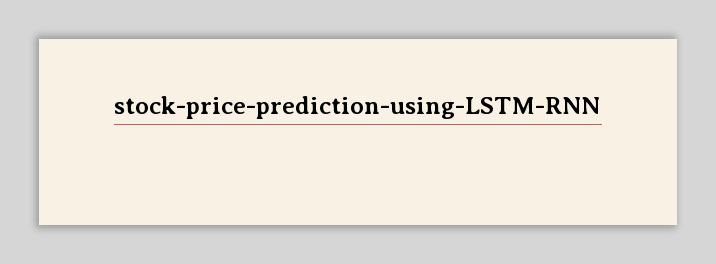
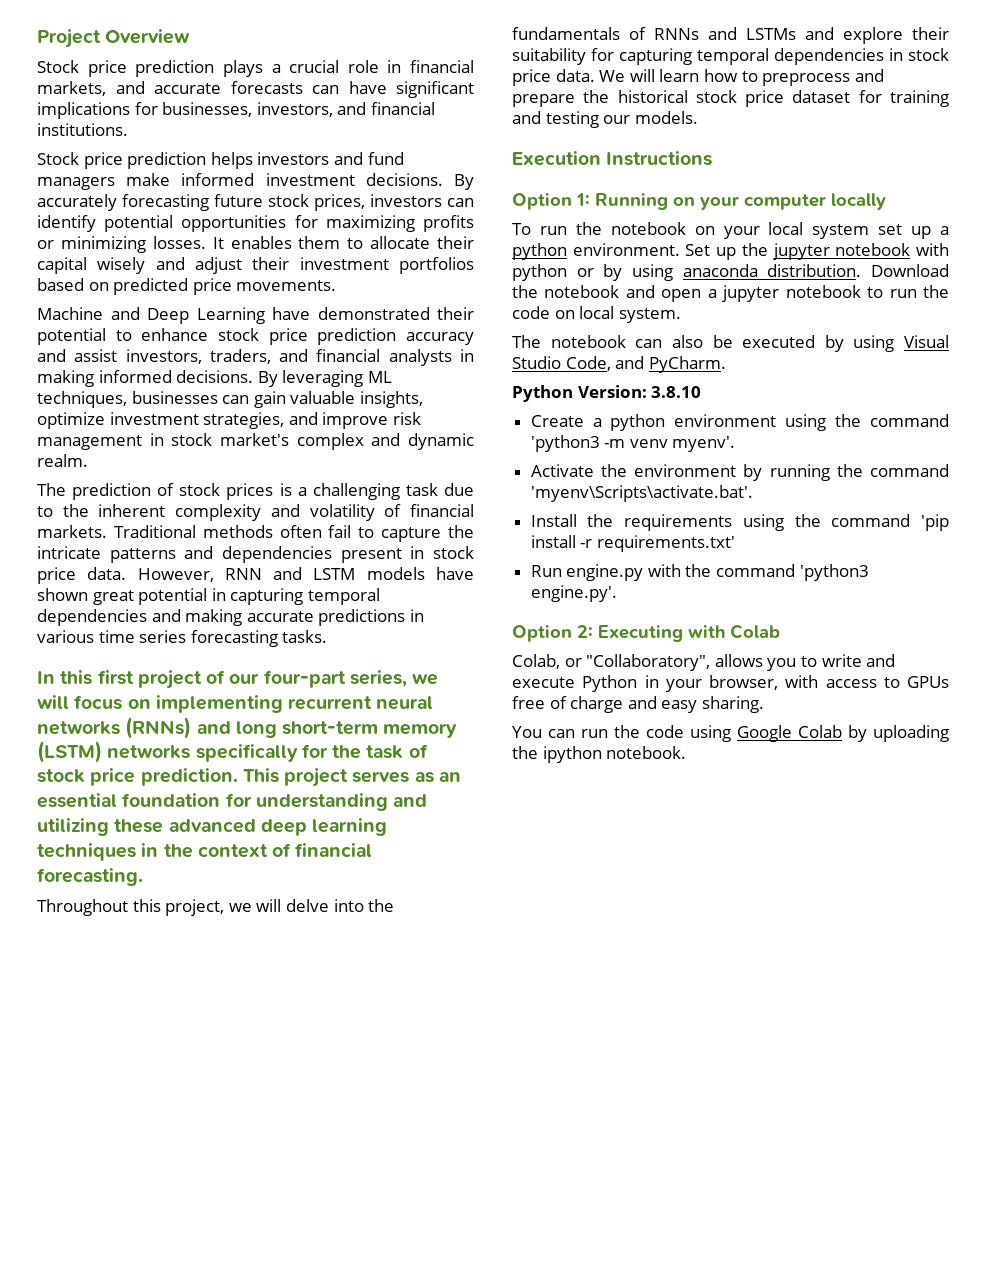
[114,96,600,119] stock-price-prediction-using-LSTM-RNN -> [37,29,191,48] [37,60,474,77] [37,81,474,98] [37,102,435,119] [37,123,128,136] [37,152,404,169] [37,173,474,190] [37,194,474,211] [37,215,474,232] [37,236,474,253] [37,257,474,274] [37,278,337,295] [37,307,474,324] [37,328,474,345] [37,349,474,366] [37,370,392,387] [37,391,423,408] [37,412,421,429] [37,433,474,450] [37,454,88,467] [37,483,474,500] [37,504,475,521] [37,525,474,542] [37,546,475,563] [37,567,474,584] [37,588,380,605] [37,609,424,626] [37,630,328,647] [37,670,439,689] [37,695,434,713] [37,717,458,739] [37,741,428,763] [37,768,461,787] [37,793,428,811] [37,818,388,836] [37,843,373,861] [37,868,143,886] [37,899,395,916] [512,27,949,44] [512,48,949,65] [512,69,884,86] [512,90,949,107] [512,111,698,128] [512,151,713,166] [512,193,886,210] [512,222,949,239] [512,243,949,260] [512,264,949,281] [512,285,950,302] [512,306,681,323] [512,335,949,352] [512,356,726,373] [512,385,702,402] [530,414,949,431] [530,435,736,452] [530,464,949,481] [530,485,753,502] [530,514,949,531] [530,535,735,552] [530,564,869,581] [530,585,617,602] [512,624,780,642] [512,654,896,671] [512,675,949,692] [512,696,764,713] [512,725,949,742] [512,746,687,763] Project Overview // Stock price prediction plays a crucial role in financial markets, and accurate forecasts can have significant implications for businesses, investors, and financial institutions. // Stock price prediction helps investors and fund managers make informed investment decisions. By accurately forecasting future stock prices, investors can identify potential opportunities for maximizing profits or minimizing losses. It enables them to allocate their capital wisely and adjust their investment portfolios based on predicted price movements. // Machine and Deep Learning have demonstrated their potential to enhance stock price prediction accuracy and assist investors, traders, and financial analysts in making informed decisions. By leveraging ML techniques, businesses can gain valuable insights, optimize investment strategies, and improve risk management in stock market's complex and dynamic realm. // The prediction of stock prices is a challenging task due to the inherent complexity and volatility of financial markets. Traditional methods often fail to capture the intricate patterns and dependencies present in stock price data. However, RNN and LSTM models have shown great potential in capturing temporal dependencies and making accurate predictions in various time series forecasting tasks. // In this first project of our four-part series, we will focus on implementing recurrent neural networks (RNNs) and long short-term memory (LSTM) networks specifically for the task of stock price prediction. This project serves as an essential foundation for understanding and utilizing these advanced deep learning techniques in the context of financial forecasting. // Throughout this project, we will delve into the fundamentals of RNNs and LSTMs and explore their suitability for capturing temporal dependencies in stock price data. We will learn how to preprocess and prepare the historical stock price dataset for training and testing our models. // Execution Instructions // Option 1: Running on your computer locally // To run the notebook on your local system set up a python environment. Set up the jupyter notebook with python or by using anaconda distribution. Download the notebook and open a jupyter notebook to run the code on local system. // The notebook can also be executed by using Visual Studio Code, and PyCharm. // Python Version: 3.8.10 // Create a python environment using the command 'python3 -m venv myenv'. // Activate the environment by running the command 'myenv\Scripts\activate.bat'. // Install the requirements using the command 'pip install -r requirements.txt' // Run engine.py with the command 'python3 engine.py'. // Option 2: Executing with Colab // Colab, or "Collaboratory", allows you to write and execute Python in your browser, with access to GPUs free of charge and easy sharing. // You can run the code using Google Colab by uploading the ipython notebook.

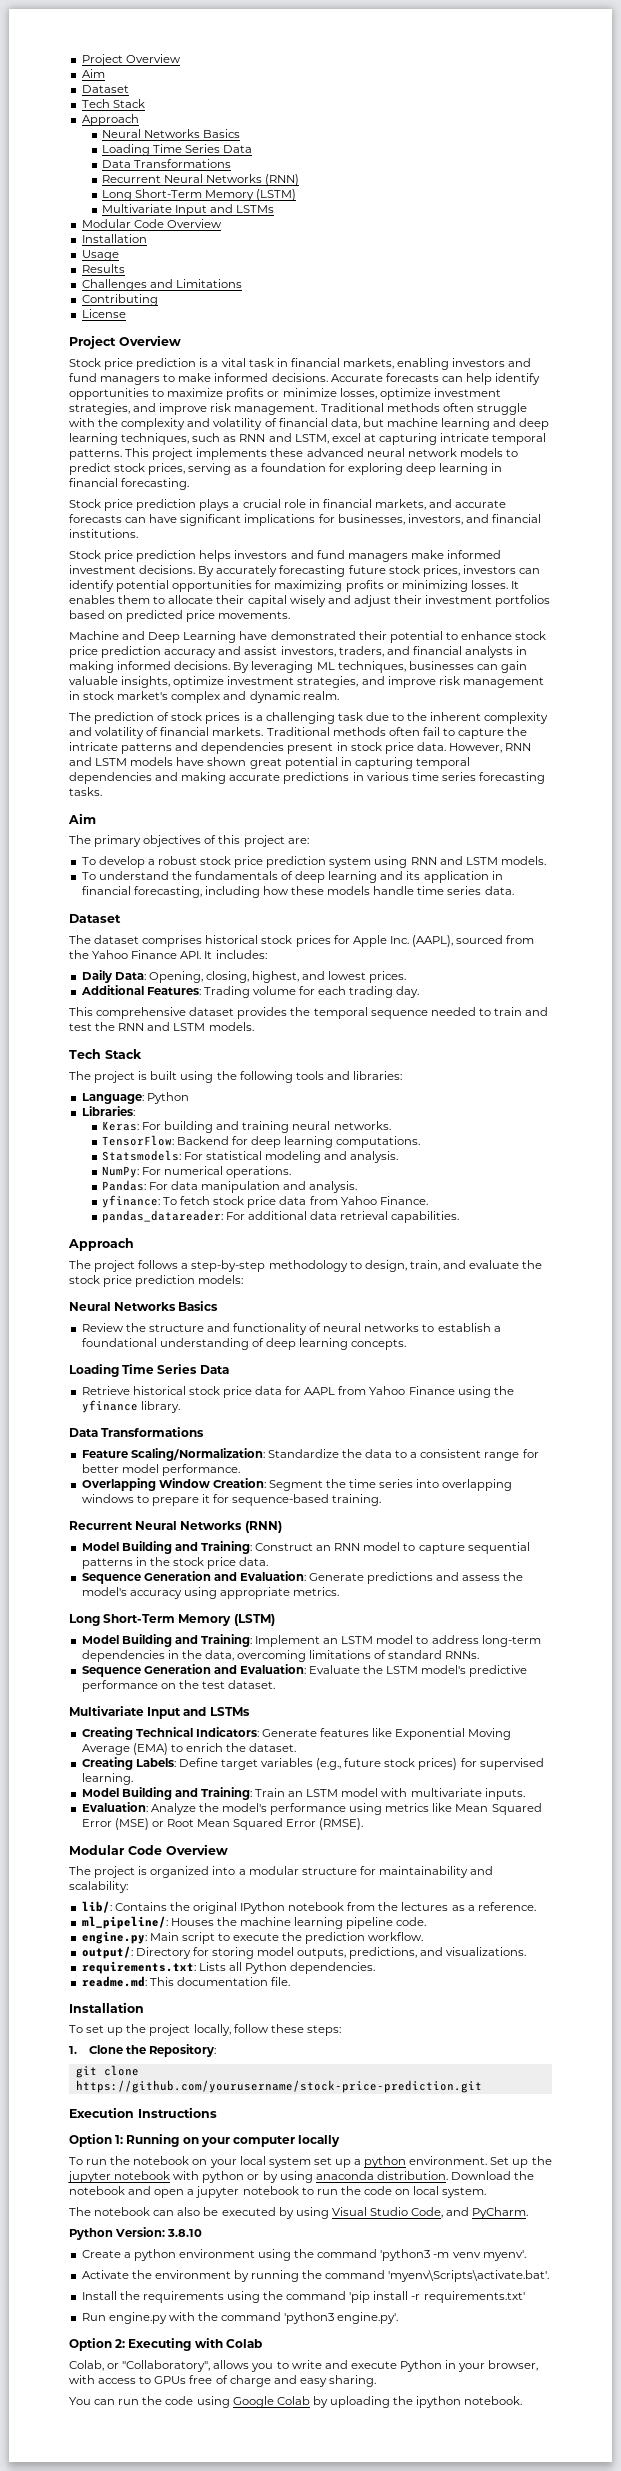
[37,29,191,48] Project Overview -> [81,54,181,66] [81,69,105,78] [81,85,129,93] [81,99,145,108] [81,114,139,126] [101,129,241,138] [101,144,253,156] [101,159,231,168] [101,174,300,186] [101,189,297,201] [101,204,275,216] [81,219,222,228] [81,234,147,243] [81,250,119,261] [81,264,125,273] [81,279,242,291] [81,294,158,306] [81,309,126,318] [69,335,181,349] [69,358,532,370] [69,373,541,385] [69,388,501,400] [69,403,527,415] [69,418,550,430] [69,433,547,445] [69,448,518,460] [69,463,503,475] [69,478,190,490] Project Overview // Aim // Dataset // Tech Stack // Approach // Neural Networks Basics // Loading Time Series Data // Data Transformations // Recurrent Neural Networks (RNN) // Long Short-Term Memory (LSTM) // Multivariate Input and LSTMs // Modular Code Overview // Installation // Usage // Results // Challenges and Limitations // Contributing // License // Project Overview // Stock price prediction is a vital task in financial markets, enabling investors and fund managers to make informed decisions. Accurate forecasts can help identify opportunities to maximize profits or minimize losses, optimize investment strategies, and improve risk management. Traditional methods often struggle with the complexity and volatility of financial data, but machine learning and deep learning techniques, such as RNN and LSTM, excel at capturing intricate temporal patterns. This project implements these advanced neural network models to predict stock prices, serving as a foundation for exploring deep learning in financial forecasting.
[37,670,439,689] [37,695,434,713] [37,717,458,739] [37,741,428,763] [37,768,461,787] [37,793,428,811] [37,818,388,836] [37,843,373,861] [37,868,143,886] [37,899,395,916] [512,27,949,44] [512,48,949,65] [512,69,884,86] [512,90,949,107] [512,111,698,128] In this first project of our four-part series, we will focus on implementing recurrent neural networks (RNNs) and long short-term memory (LSTM) networks specifically for the task of stock price prediction. This project serves as an essential foundation for understanding and utilizing these advanced deep learning techniques in the context of financial forecasting. // Throughout this project, we will delve into the fundamentals of RNNs and LSTMs and explore their suitability for capturing temporal dependencies in stock price data. We will learn how to preprocess and prepare the historical stock price dataset for training and testing our models. -> [68,813,96,824] [69,835,309,847] [81,856,546,868] [81,871,503,883] [81,886,514,898] [69,914,121,923] [69,935,535,947] [69,950,267,959] [81,970,407,983] [80,985,420,998] [69,1007,549,1019] [69,1022,254,1031] [69,1049,142,1059] [69,1071,402,1083] [81,1092,189,1104] [81,1106,135,1116] [101,1121,391,1133] [101,1135,421,1148] [101,1150,399,1163] [101,1166,292,1178] [101,1180,358,1193] [101,1195,428,1208] [101,1210,460,1223] [68,1238,134,1251] [69,1260,543,1272] [69,1275,244,1287] [69,1301,219,1311] [81,1323,501,1335] [81,1338,407,1350] [69,1364,229,1377] [81,1386,514,1398] [81,1400,180,1413] [69,1427,205,1437] [81,1448,539,1461] [81,1464,240,1476] [81,1478,513,1491] [81,1494,382,1506] [69,1521,282,1533] [81,1541,530,1554] [81,1557,269,1569] [81,1571,524,1584] [81,1587,340,1599] [69,1614,275,1626] [81,1634,541,1647] [81,1650,480,1662] [81,1664,528,1677] [81,1680,276,1692] [69,1706,250,1719] [81,1727,512,1740] [81,1743,297,1755] [81,1757,544,1770] [81,1773,133,1785] [81,1787,525,1800] [81,1802,542,1815] [81,1818,364,1830] [69,1844,228,1855] [69,1866,494,1878] [69,1881,128,1893] [81,1901,536,1914] [81,1916,427,1929] [81,1931,424,1944] [81,1946,527,1959] [81,1961,376,1974] [81,1976,290,1987] [69,2002,144,2013] [69,2024,341,2036] [69,2044,217,2057] [75,2065,139,2078] [75,2080,482,2093] Aim // The primary objectives of this project are: // To develop a robust stock price prediction system using RNN and LSTM models. // To understand the fundamentals of deep learning and its application in financial forecasting, including how these models handle time series data. // Dataset // The dataset comprises historical stock prices for Apple Inc. (AAPL), sourced from the Yahoo Finance API. It includes: // Daily Data: Opening, closing, highest, and lowest prices. // Additional Features: Trading volume for each trading day. // This comprehensive dataset provides the temporal sequence needed to train and test the RNN and LSTM models. // Tech Stack // The project is built using the following tools and libraries: // Language: Python // Libraries: // Keras: For building and training neural networks. // TensorFlow: Backend for deep learning computations. // Statsmodels: For statistical modeling and analysis. // NumPy: For numerical operations. // Pandas: For data manipulation and analysis. // yfinance: To fetch stock price data from Yahoo Finance. // pandas_datareader: For additional data retrieval capabilities. // Approach // The project follows a step-by-step methodology to design, train, and evaluate the stock price prediction models: // Neural Networks Basics // Review the structure and functionality of neural networks to establish a foundational understanding of deep learning concepts. // Loading Time Series Data // Retrieve historical stock price data for AAPL from Yahoo Finance using the yfinance library. // Data Transformations // Feature Scaling/Normalization: Standardize the data to a consistent range for better model performance. // Overlapping Window Creation: Segment the time series into overlapping windows to prepare it for sequence-based training. // Recurrent Neural Networks (RNN) // Model Building and Training: Construct an RNN model to capture sequential patterns in the stock price data. // Sequence Generation and Evaluation: Generate predictions and assess the model's accuracy using appropriate metrics. // Long Short-Term Memory (LSTM) // Model Building and Training: Implement an LSTM model to address long-term dependencies in the data, overcoming limitations of standard RNNs. // Sequence Generation and Evaluation: Evaluate the LSTM model's predictive performance on the test dataset. // Multivariate Input and LSTMs // Creating Technical Indicators: Generate features like Exponential Moving Average (EMA) to enrich the dataset. // Creating Labels: Define target variables (e.g., future stock prices) for supervised learning. // Model Building and Training: Train an LSTM model with multivariate inputs. // Evaluation: Analyze the model's performance using metrics like Mean Squared Error (MSE) or Root Mean Squared Error (RMSE). // Modular Code Overview // The project is organized into a modular structure for maintainability and scalability: // lib/: Contains the original IPython notebook from the lectures as a reference. // ml_pipeline/: Houses the machine learning pipeline code. // engine.py: Main script to execute the prediction workflow. // output/: Directory for storing model outputs, predictions, and visualizations. // requirements.txt: Lists all Python dependencies. // readme.md: This documentation file. // Installation // To set up the project locally, follow these steps: // 1. Clone the Repository: // git clone https://github.com/yourusername/stock-price-prediction.git

